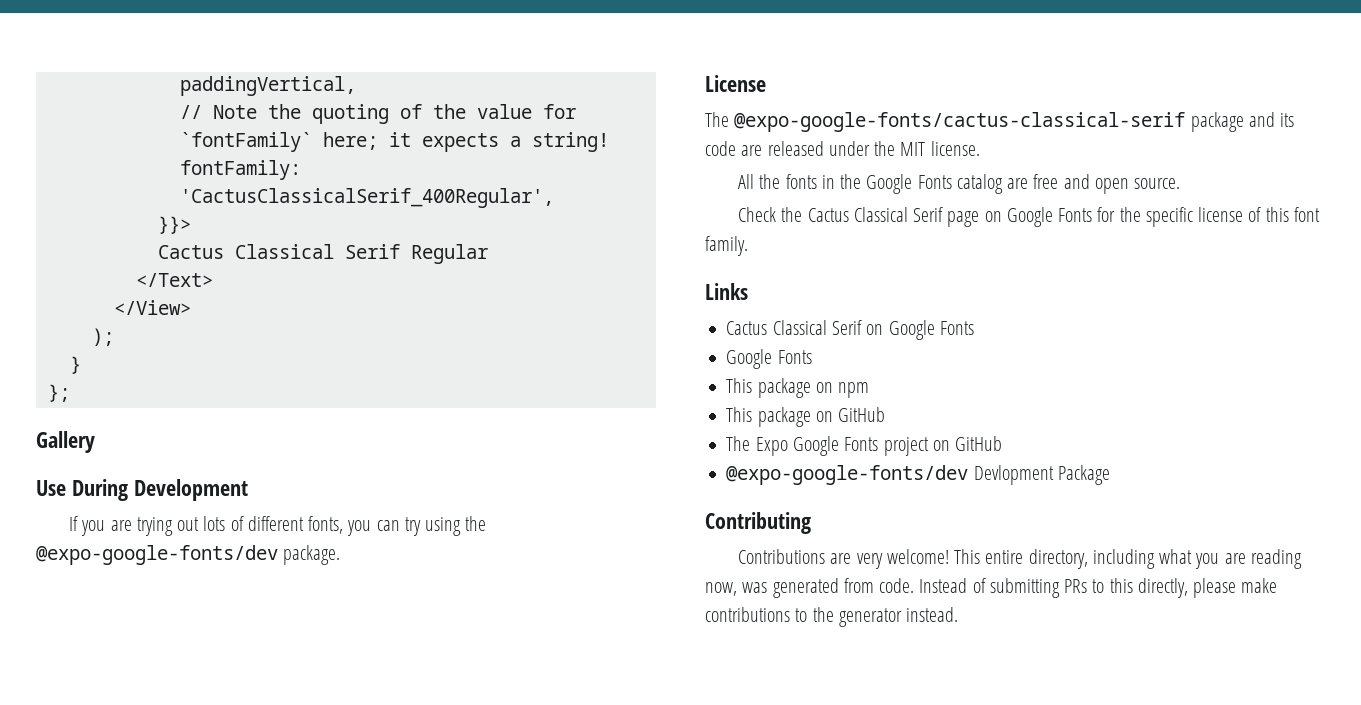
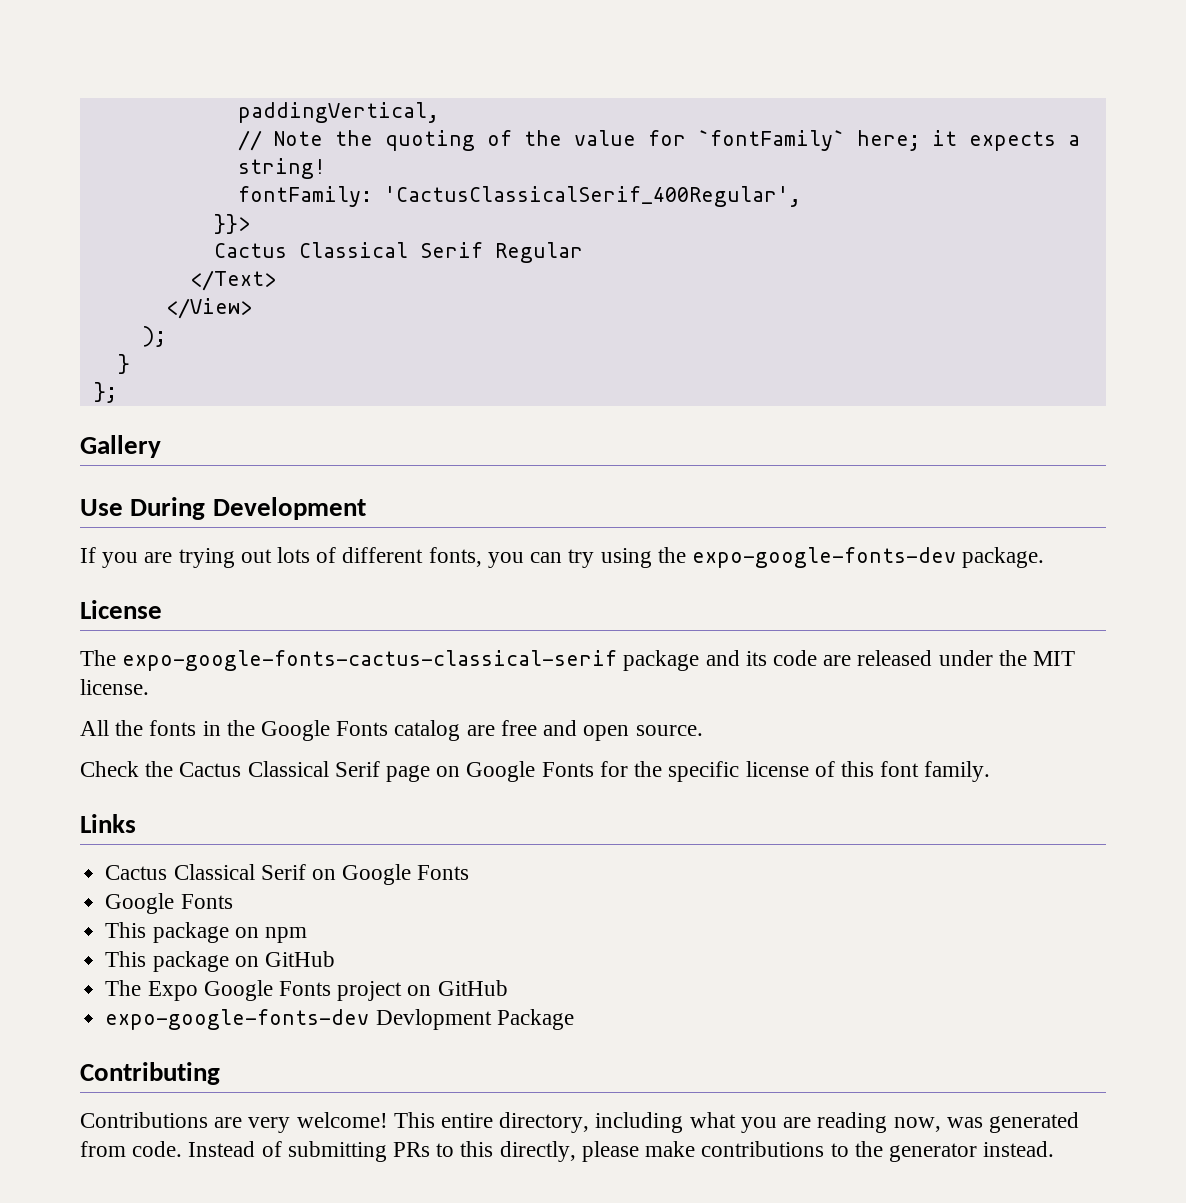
[36,545,278,565] @expo-google-fonts/dev -> [691,547,956,568] expo-google-fonts-dev
[734,112,1186,132] @expo-google-fonts/cactus-classical-serif -> [122,650,618,671] expo-google-fonts-cactus-classical-serif
[726,465,969,485] @expo-google-fonts/dev -> [105,1009,370,1030] expo-google-fonts-dev

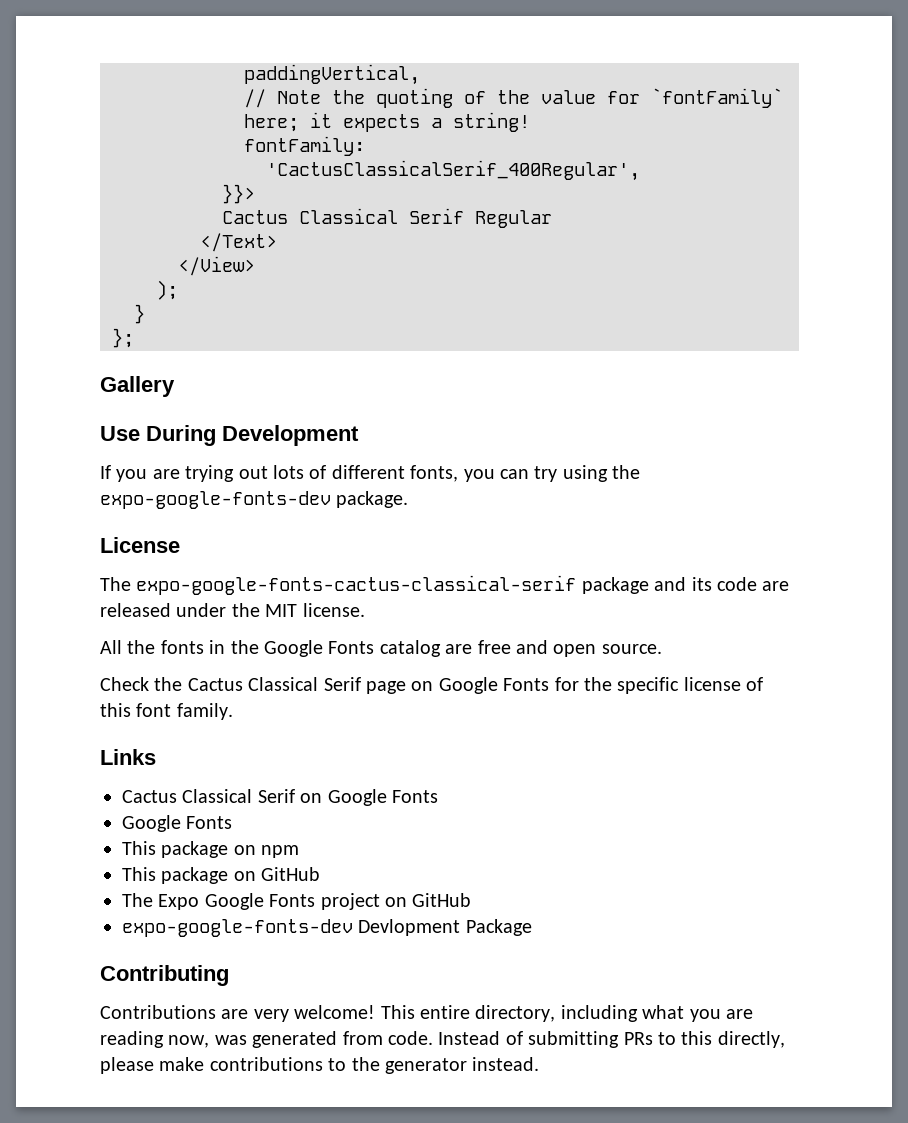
(372, 196) none -> (365, 146) //

